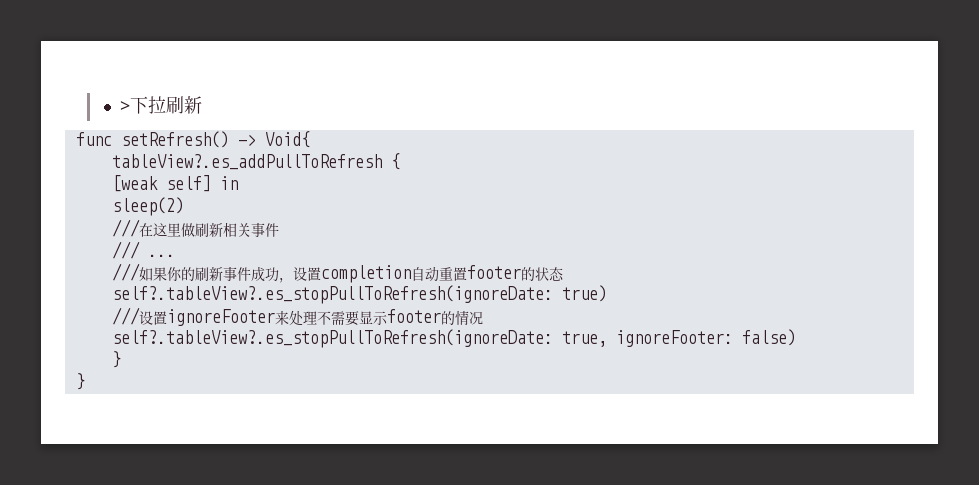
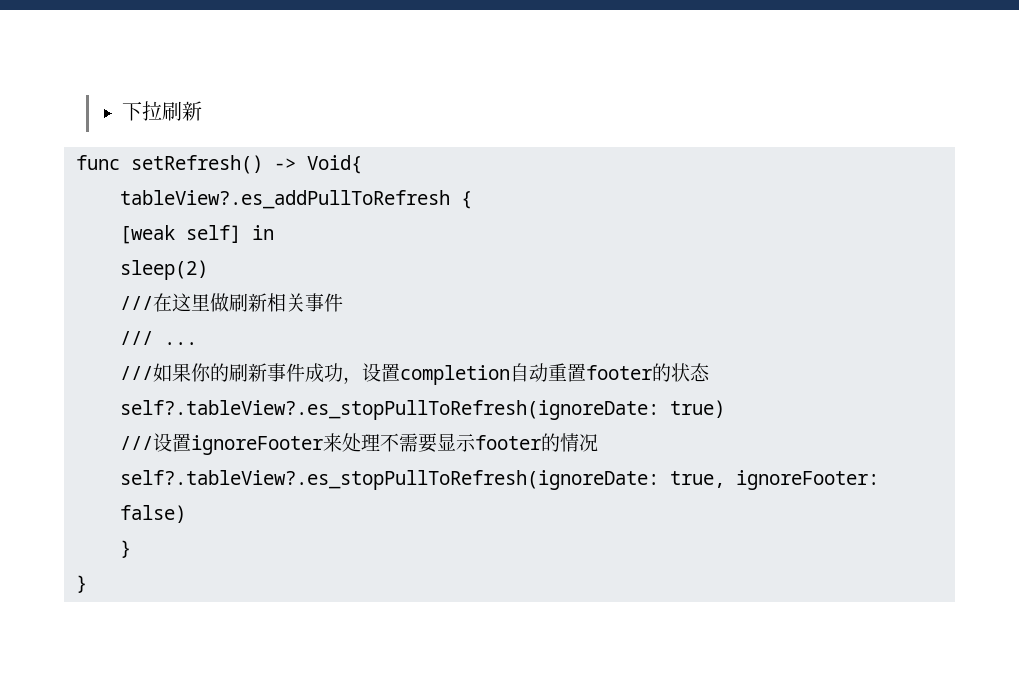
[119,101,130,112] > -> (122, 111) none

